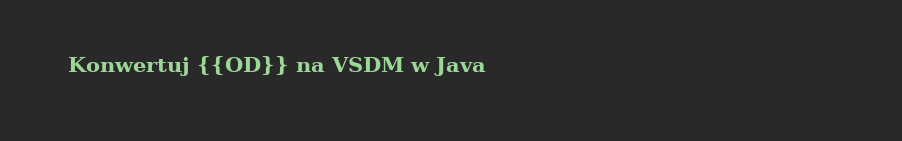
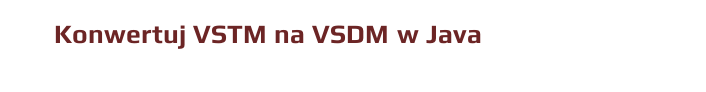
[197,56,289,75] {{OD}} -> [193,25,268,44] VSTM

